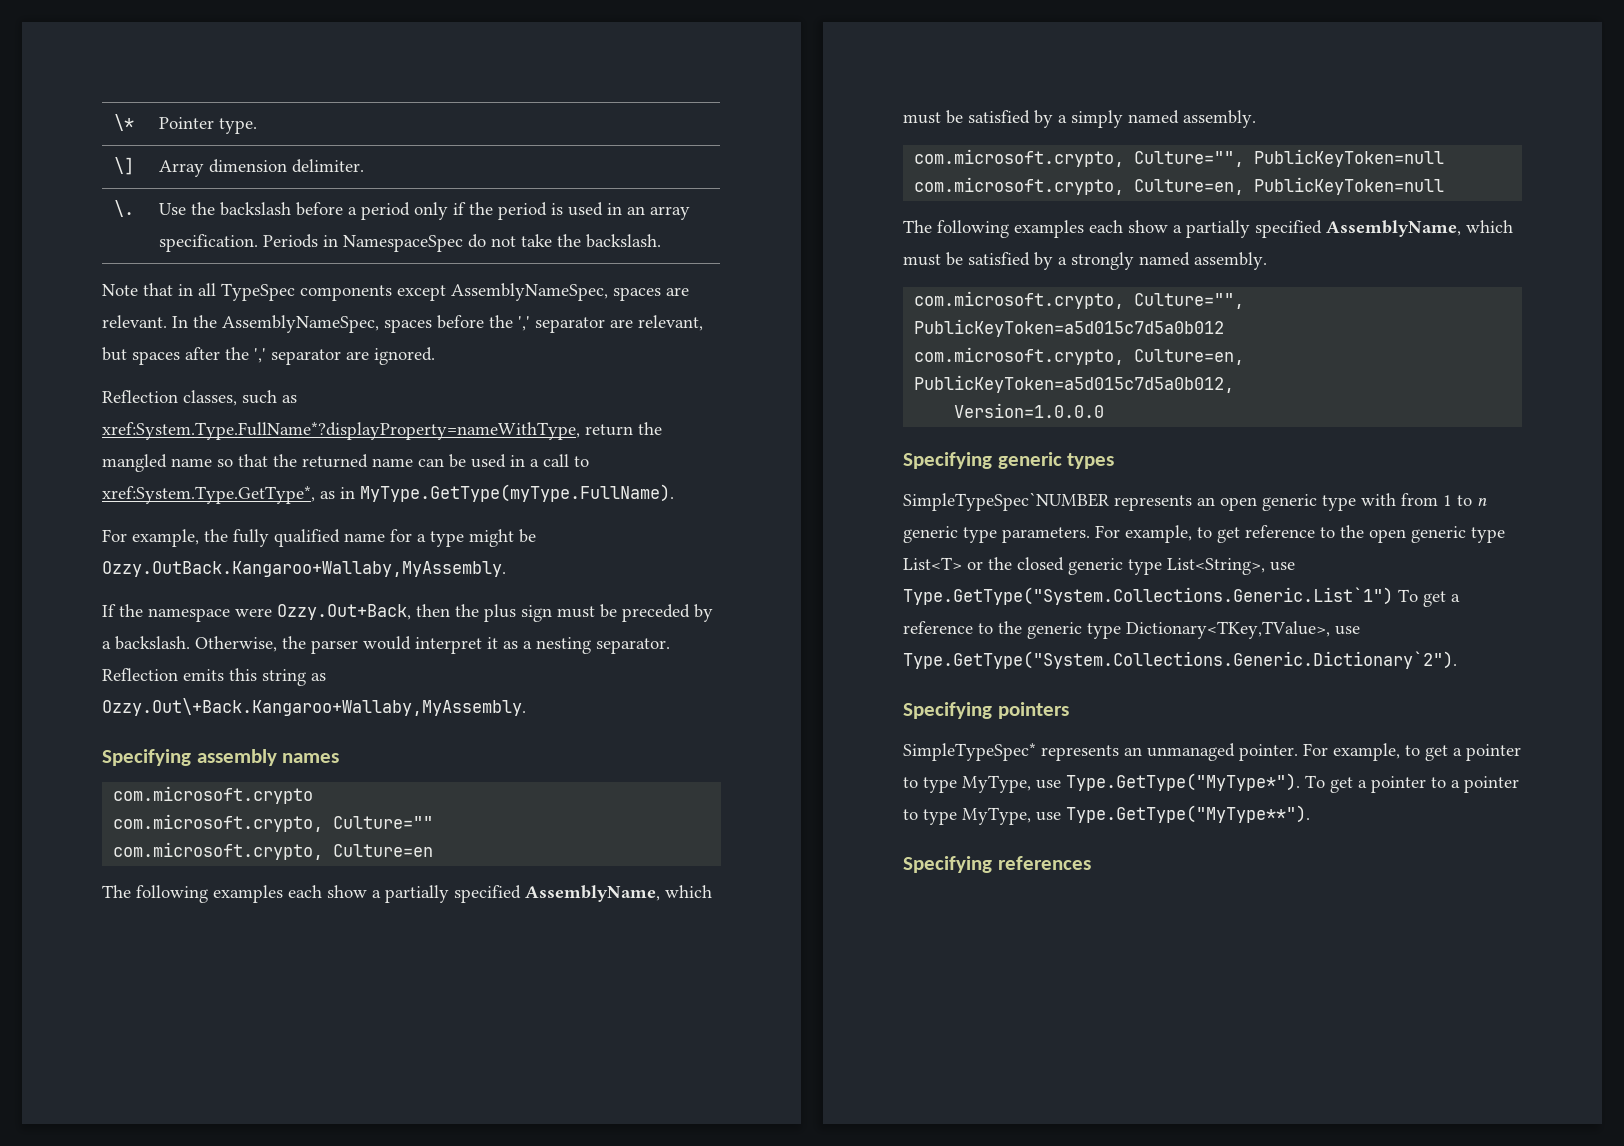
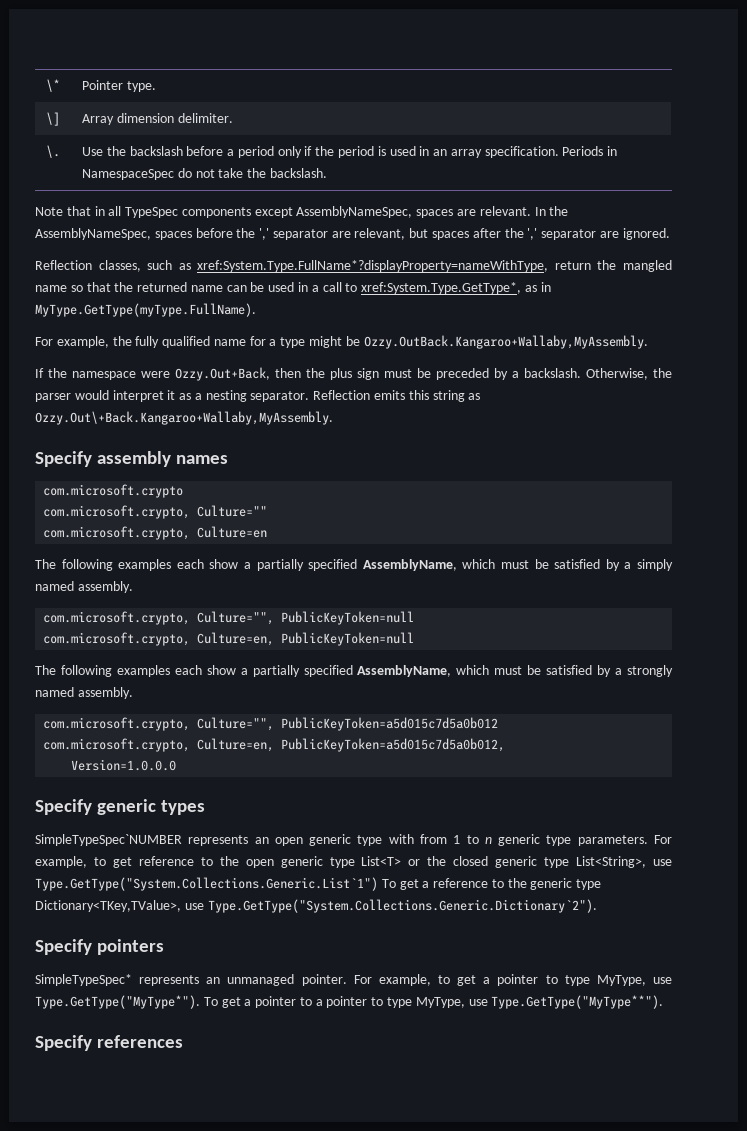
[102,749,191,766] Specifying -> [35,451,92,467] Specify
[903,452,992,469] Specifying -> [35,799,92,815] Specify
[903,702,992,719] Specifying -> [35,939,92,955] Specify
[903,856,992,873] Specifying -> [35,1035,92,1051] Specify

